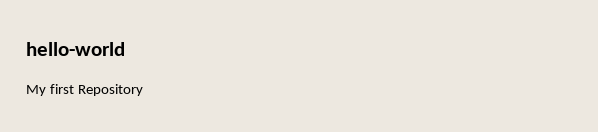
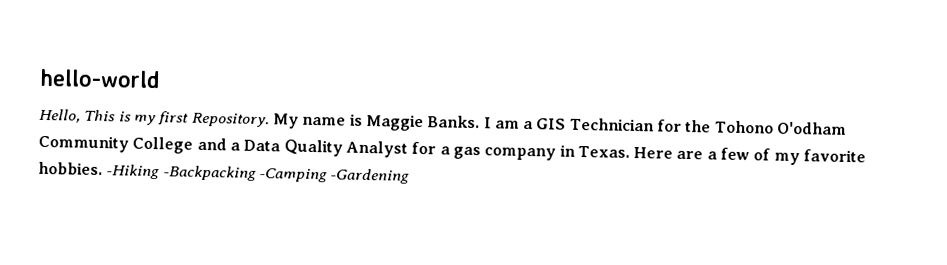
[26,84,143,96] My first Repository -> [39,108,848,135] [38,134,867,166] [38,161,411,184] Hello, This is my first Repository. My name is Maggie Banks. I am a GIS Technician for the Tohono O'odham Community College and a Data Quality Analyst for a gas company in Texas. Here are a few of my favorite hobbies. -Hiking -Backpacking -Camping -Gardening

